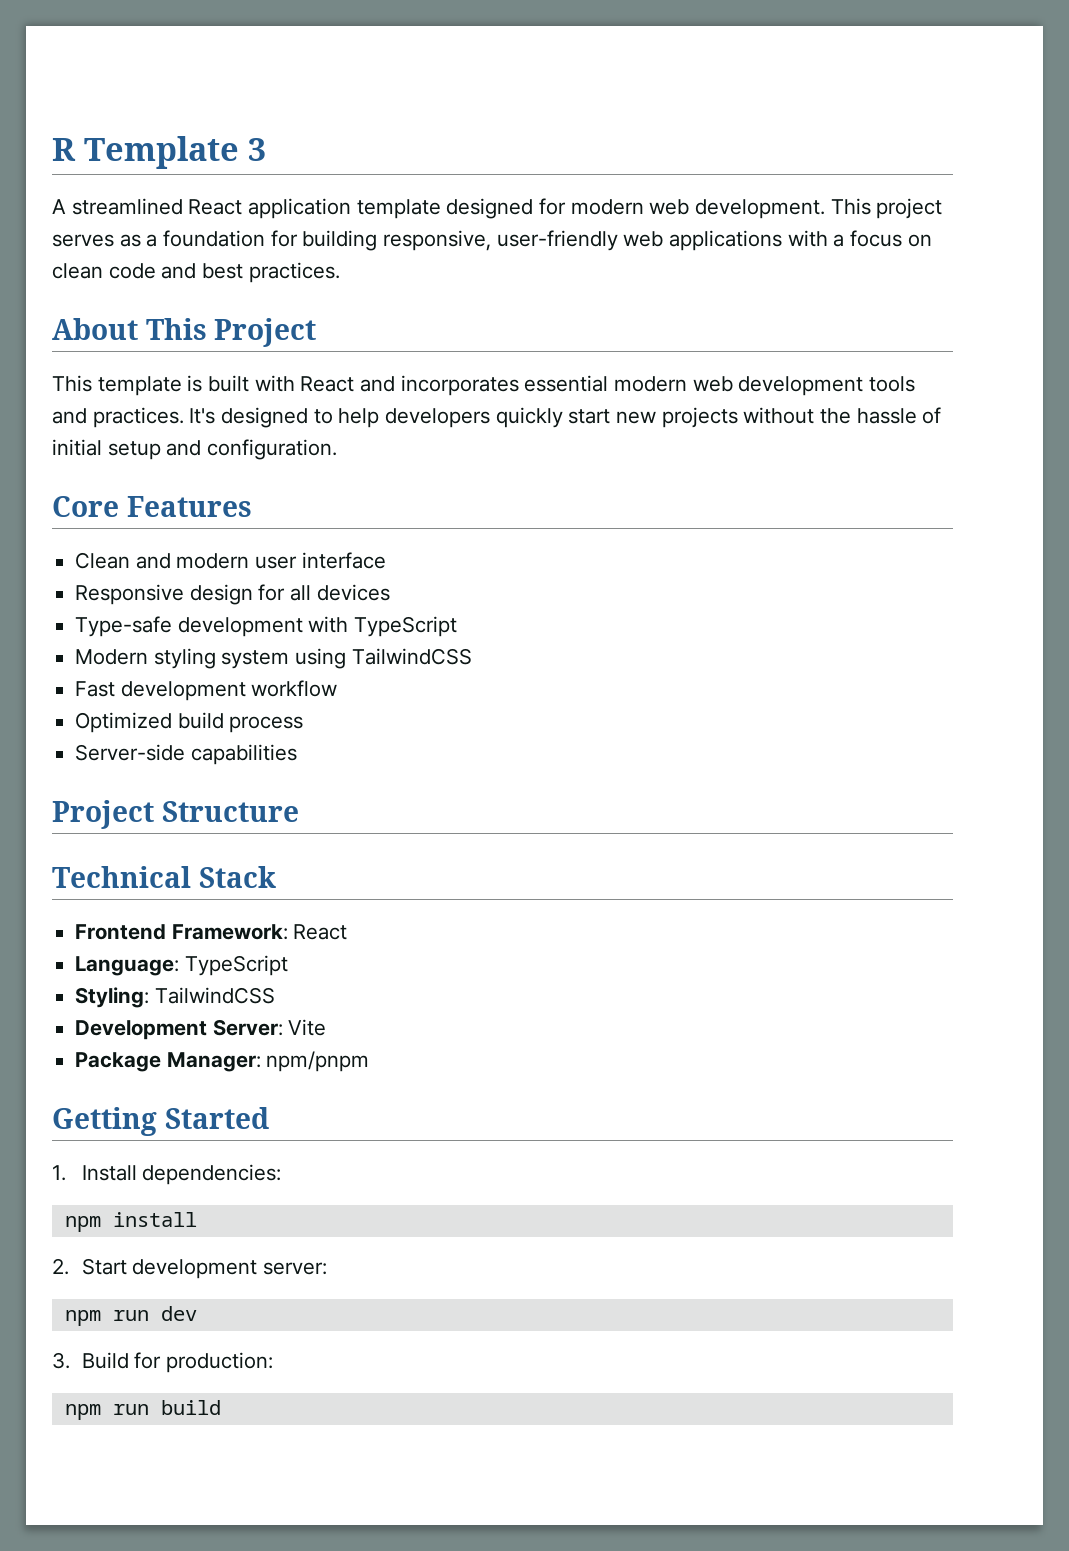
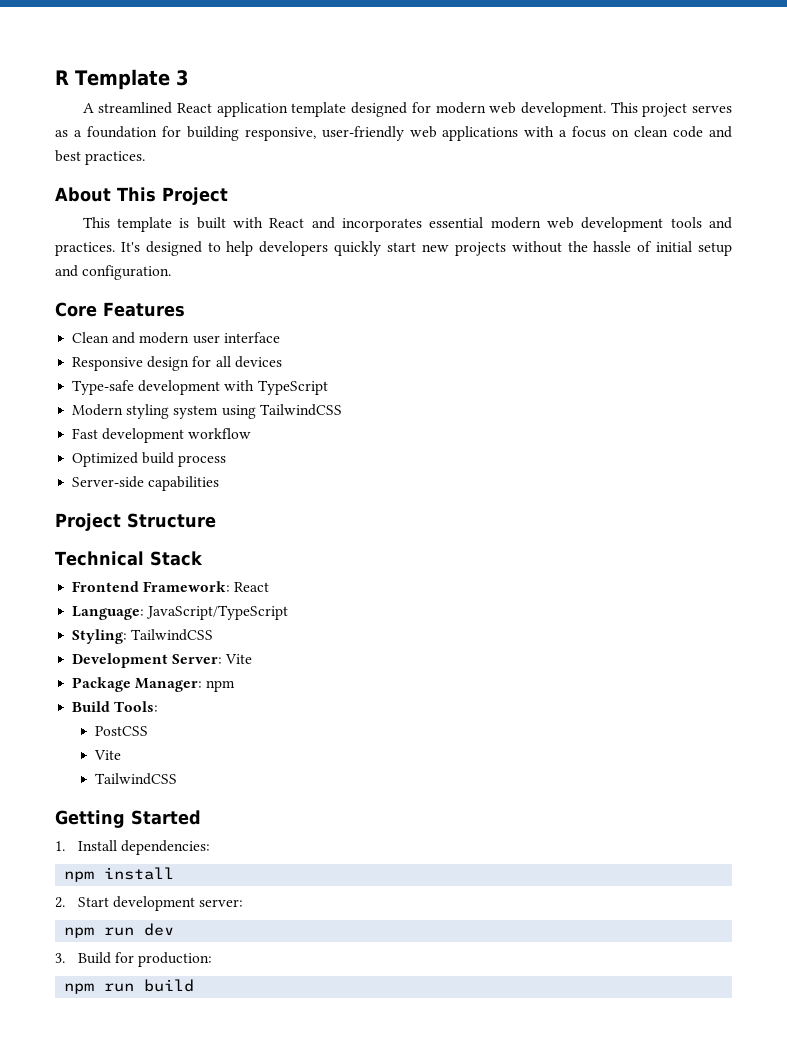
[184,955,288,976] TypeScript -> [146,605,289,620] JavaScript/TypeScript
[266,1051,370,1072] npm/pnpm -> [206,680,236,692] [72,701,159,712] [95,726,149,736] [94,750,122,760] [95,773,178,785] npm // Build Tools: // PostCSS // Vite // TailwindCSS

